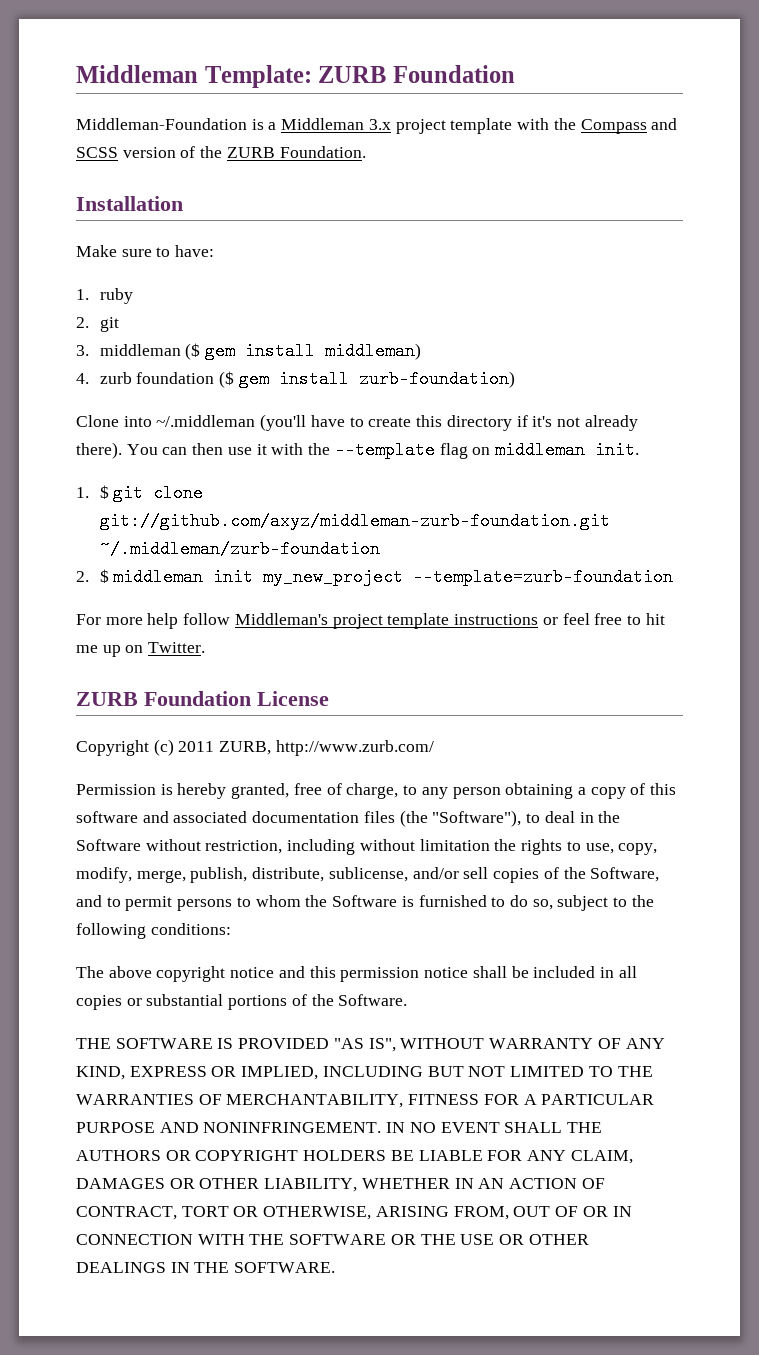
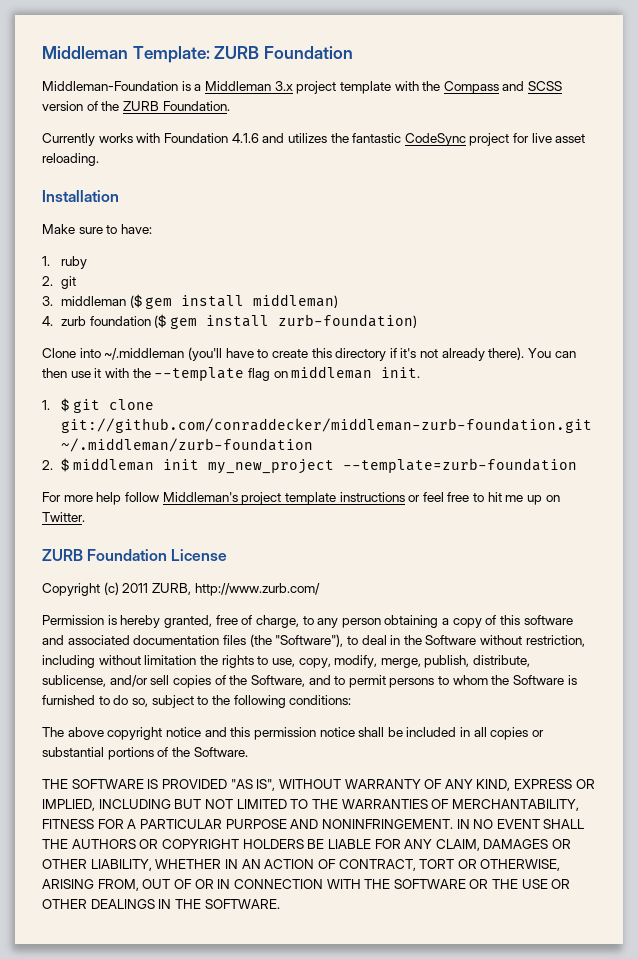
(366, 152) none -> [42,133,586,146] [42,153,99,166] // Currently works with Foundation 4.1.6 and utilizes the fantastic CodeSync project for live asset reloading.
[99,512,610,530] git://github.com/axyz/middleman-zurb-foundation.git -> [60,418,592,433] git://github.com/conraddecker/middleman-zurb-foundation.git

